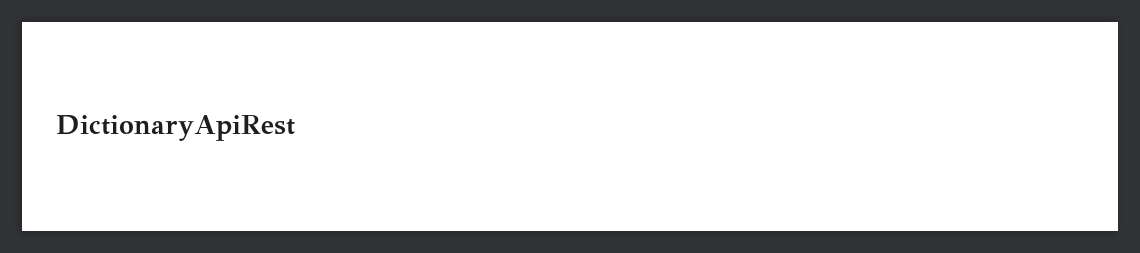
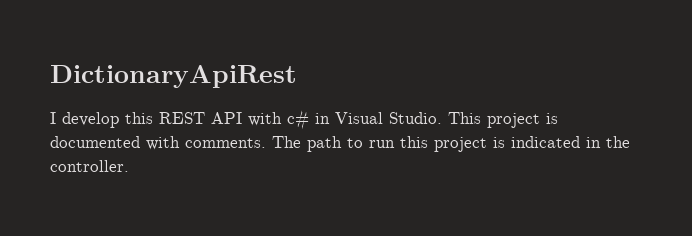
(295, 128) none -> [50,110,558,130] [50,136,630,152] [50,160,129,172] // I develop this REST API with c# in Visual Studio. This project is documented with comments. The path to run this project is indicated in the controller.

